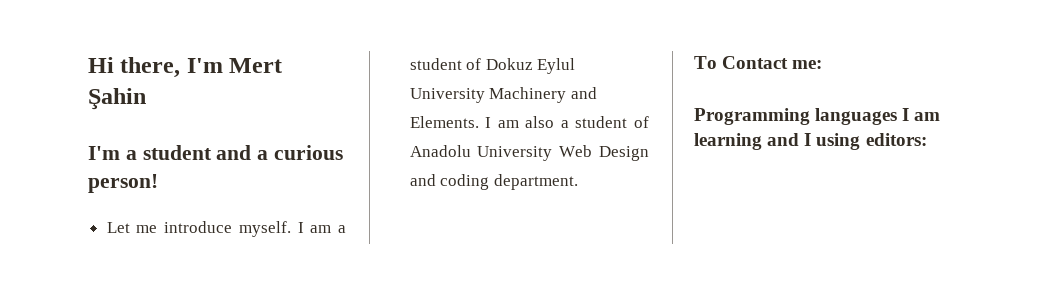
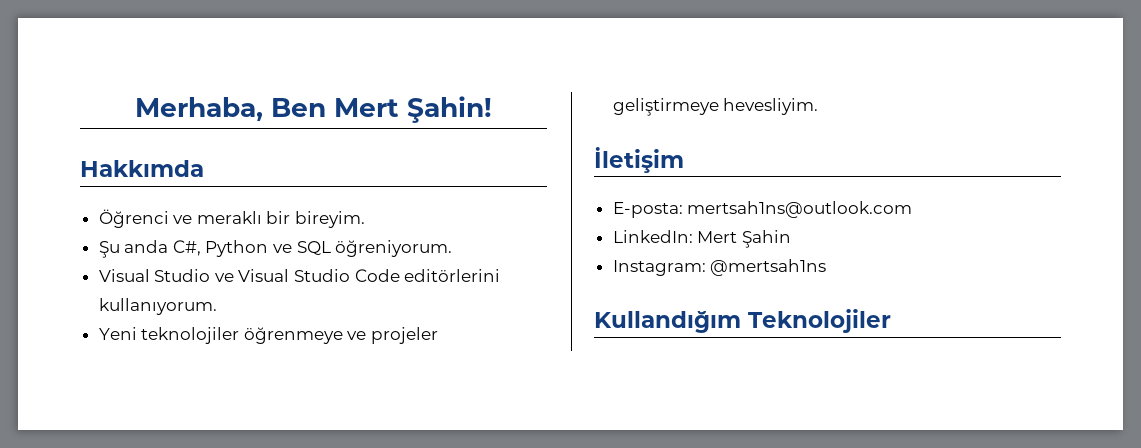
[88,57,283,78] [88,88,146,110] [88,145,344,160] [88,174,158,193] [106,221,346,237] [409,58,576,74] [409,87,597,103] [409,116,649,128] [409,145,649,161] [409,174,578,190] [694,56,823,69] [694,108,941,125] [694,133,927,150] Hi there, I'm Mert Şahin // I'm a student and a curious person! // Let me introduce myself. I am a student of Dokuz Eylul University Machinery and Elements. I am also a student of Anadolu University Web Design and coding department. // To Contact me: // Programming languages I am learning and I using editors: -> [135,96,492,123] [80,160,204,177] [98,209,366,228] [98,240,453,258] [98,269,501,282] [98,298,217,315] [98,327,439,344] [612,98,819,116] [594,147,684,173] [612,201,913,218] [612,230,791,248] [612,259,827,276] [594,309,891,333] Merhaba, Ben Mert Şahin! // Hakkımda // Öğrenci ve meraklı bir bireyim. // Şu anda C#, Python ve SQL öğreniyorum. // Visual Studio ve Visual Studio Code editörlerini kullanıyorum. // Yeni teknolojiler öğrenmeye ve projeler geliştirmeye hevesliyim. // İletişim // E-posta: mertsah1ns@outlook.com // LinkedIn: Mert Şahin // Instagram: @mertsah1ns // Kullandığım Teknolojiler

